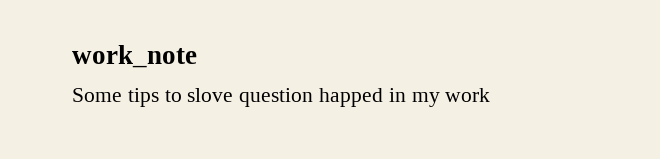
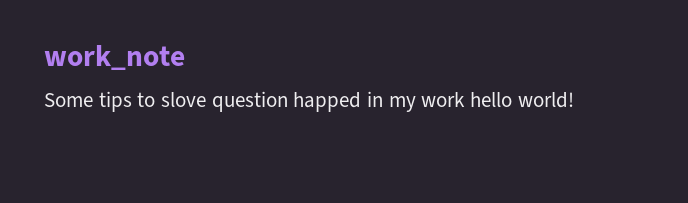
(491, 95) none -> [470,92,574,108] hello world!

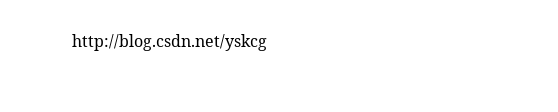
[44,45,185,70] [44,91,574,112] work_note // Some tips to slove question happed in my work hello world! -> [72,34,267,51] http://blog.csdn.net/yskcg

